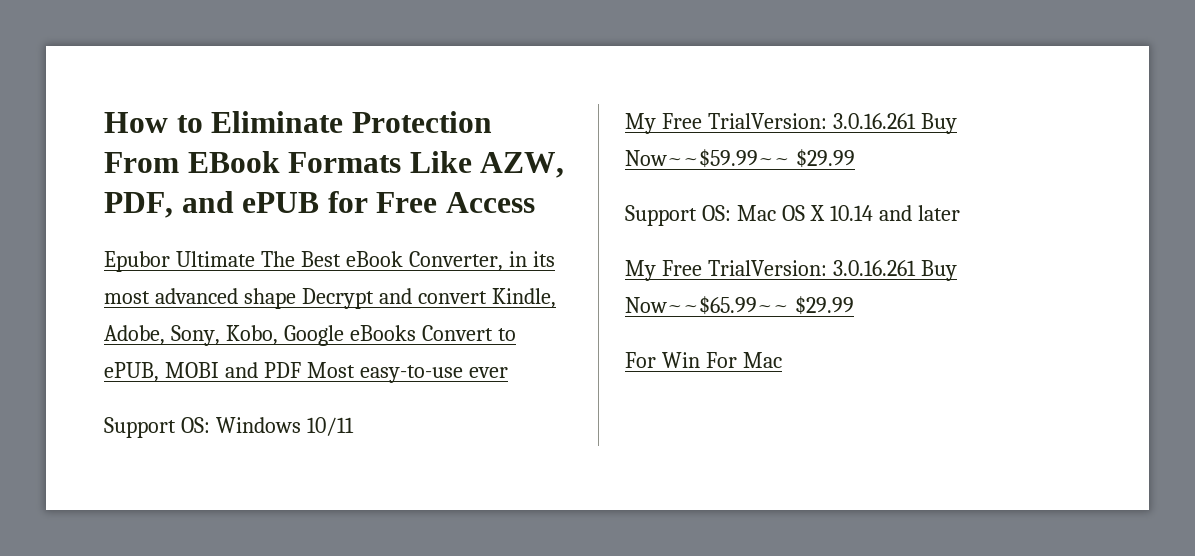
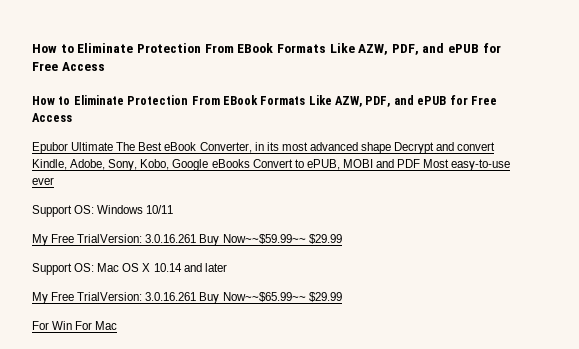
(535, 202) none -> [32,95,497,107] [32,113,72,122] // How to Eliminate Protection From EBook Formats Like AZW, PDF, and ePUB for Free Access

